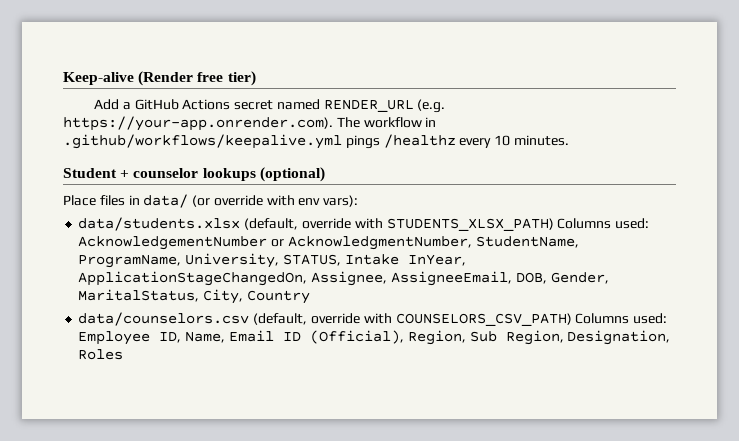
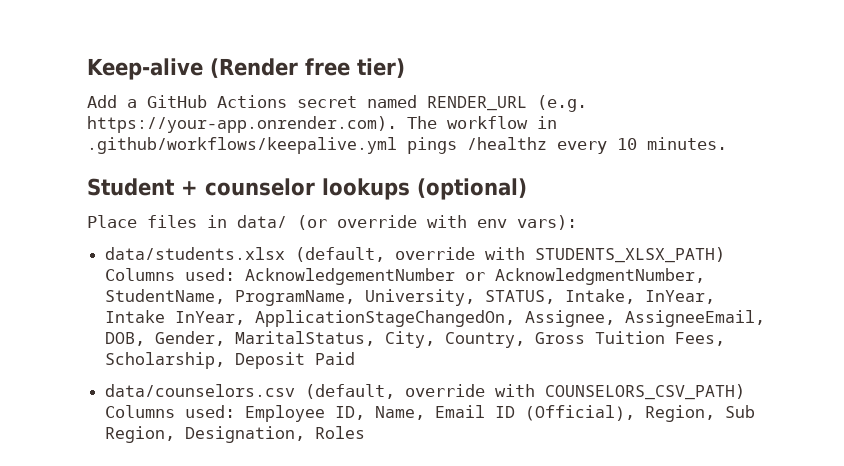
(341, 260) none -> [565,289,716,304] Intake, InYear,
[246,290,310,304] Country -> [445,331,726,348] [105,352,356,369] Country, Gross Tuition Fees, Scholarship, Deposit Paid

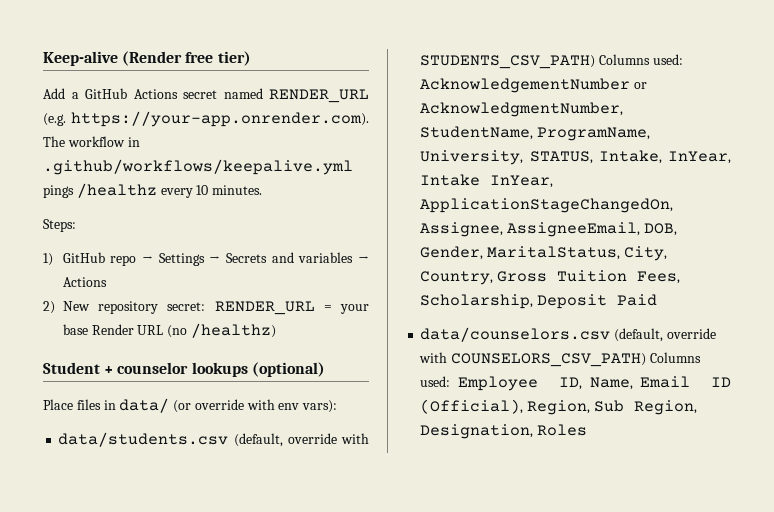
(727, 143) none -> [43,219,76,232] [43,252,369,266] [62,277,107,287] [43,301,369,315] [62,323,276,338] // Steps: // 1) GitHub repo → Settings → Secrets and variables → Actions // 2) New repository secret: RENDER_URL = your base Render URL (no /healthz)
[105,247,726,263] data/students.xlsx (default, override with STUDENTS_XLSX_PATH) -> [58,432,369,447] [420,55,596,69] data/students.csv (default, override with STUDENTS_CSV_PATH)

